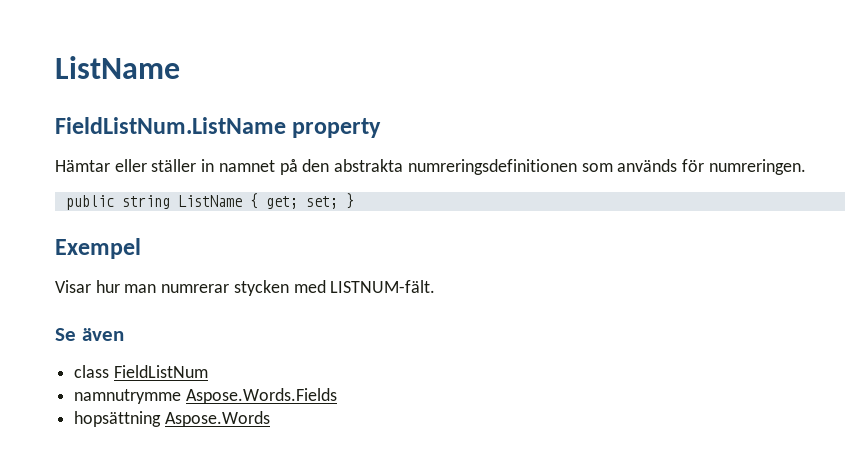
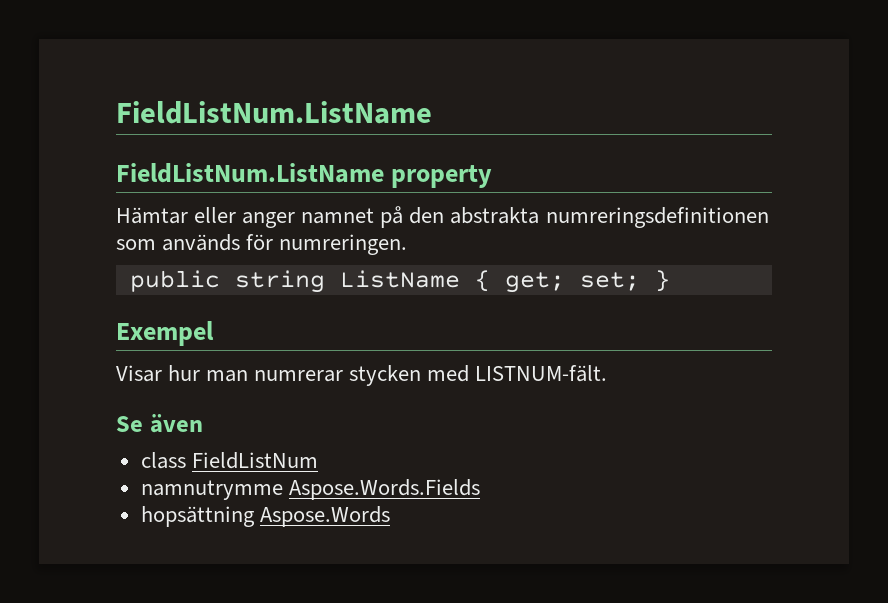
[55,56,180,79] ListName -> [116,101,432,124] FieldListNum.ListName
[151,159,215,172] ställer in -> [242,212,296,228] anger

